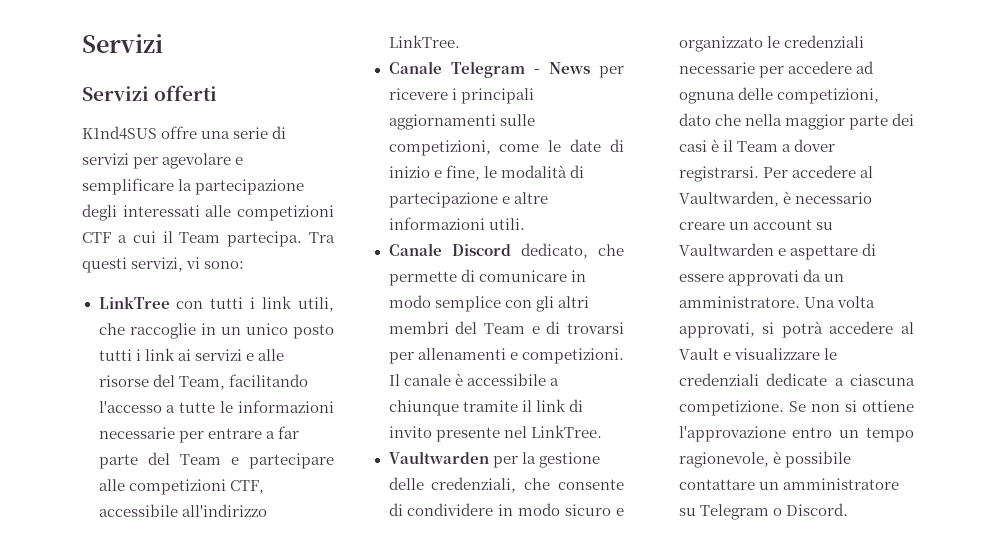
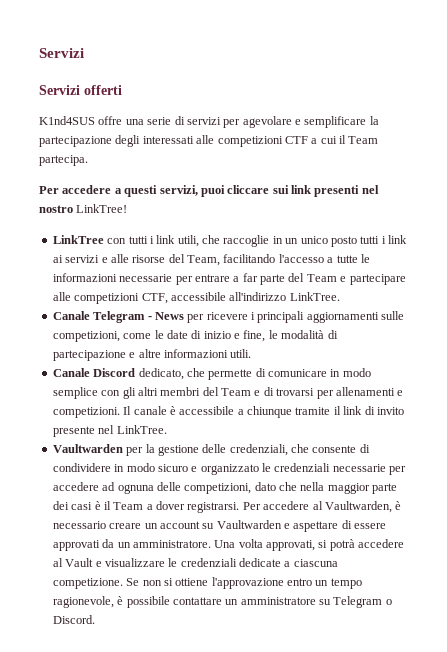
[309,232,335,243] [82,257,245,273] Tra questi servizi, vi sono: -> [39,185,379,197] [39,204,128,213] // Per accedere a questi servizi, puoi cliccare sui link presenti nel nostro LinkTree!

